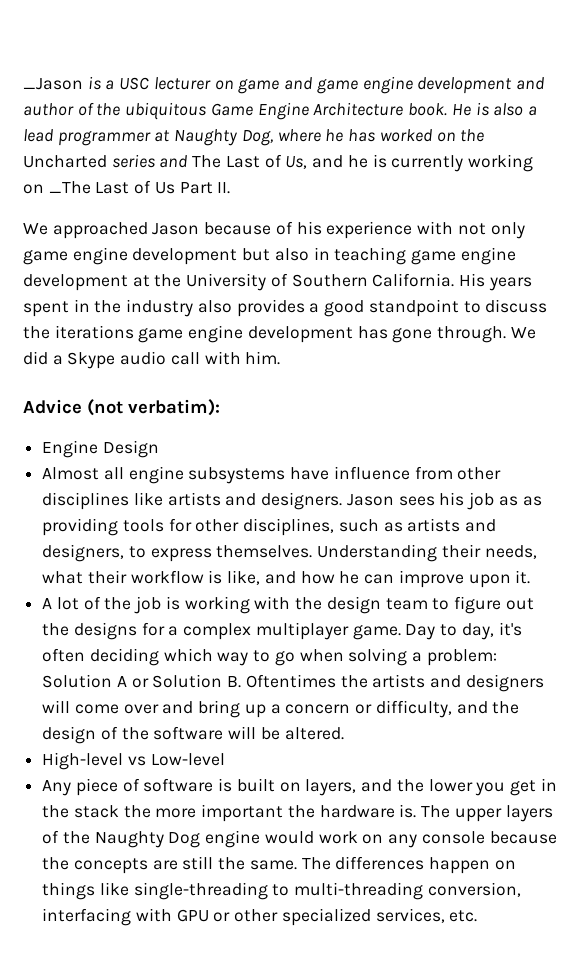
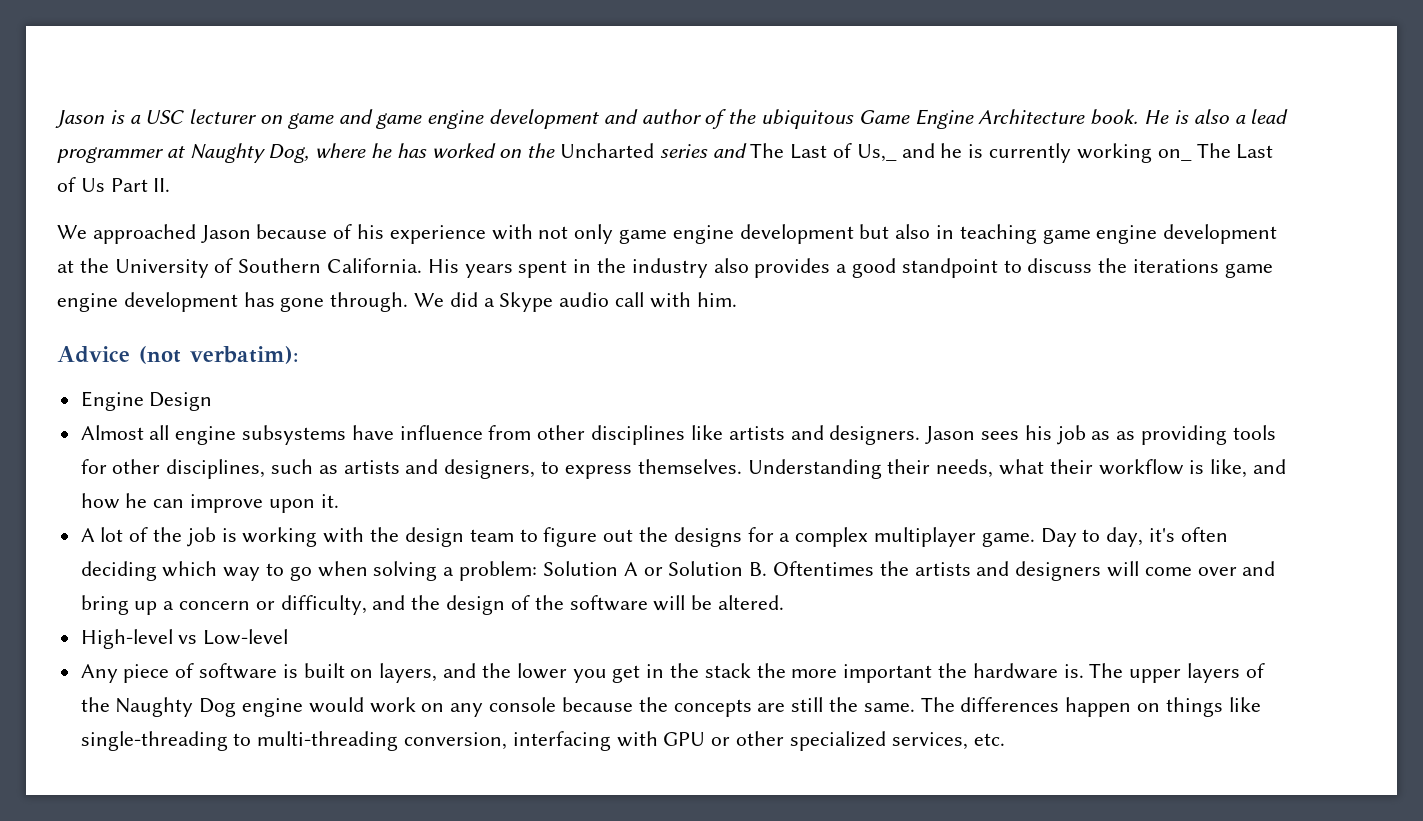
[23,78,83,90] _Jason -> [55,110,105,128] Jason
[285,156,308,169] Us, -> [856,144,897,162] Us,_
[23,181,91,194] on _The -> [1157,143,1231,161] on_ The

